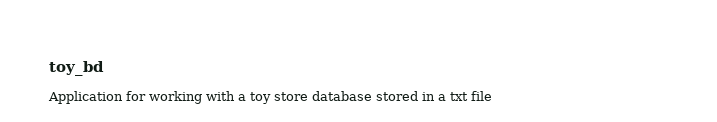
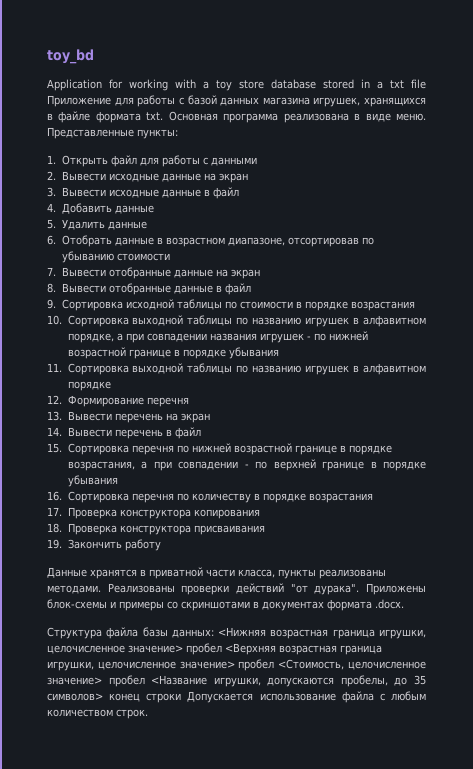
(492, 96) none -> [47,95,426,107] [47,111,427,123] [47,127,178,139] [47,155,257,167] [47,171,248,183] [47,187,239,199] [47,203,154,214] [47,219,147,230] [47,235,374,247] [61,251,170,263] [47,267,260,279] [47,283,251,295] [47,299,415,311] [47,315,426,327] [67,331,368,343] [67,347,279,359] [47,363,426,375] [67,381,111,391] [47,395,189,407] [47,411,210,423] [47,427,201,439] [47,443,392,455] [67,459,426,471] [67,475,118,487] [47,491,373,503] [47,507,260,519] [47,523,265,535] [47,539,161,551] [47,567,386,579] [47,583,426,595] [47,599,404,611] [47,627,426,639] [47,643,382,655] [47,659,427,671] [47,675,426,687] [47,691,427,703] [47,709,148,719] Приложение для работы с базой данных магазина игрушек, хранящихся в файле формата txt. Основная программа реализована в виде меню. Представленные пункты: // 1. Oткрыть файл для работы с данными // 2. Вывести исходные данные на экран // 3. Вывести исходные данные в файл // 4. Добавить данные // 5. Удалить данные // 6. Отобрать данные в возрастном диапазоне, отсортировав по убыванию стоимости // 7. Вывести отобранные данные на экран // 8. Вывести отобранные данные в файл // 9. Сортировка исходной таблицы по стоимости в порядке возрастания // 10. Сортировка выходной таблицы по названию игрушек в алфавитном порядке, а при совпадении названия игрушек - по нижней возрастной границе в порядке убывания // 11. Сортировка выходной таблицы по названию игрушек в алфавитном порядке // 12. Формирование перечня // 13. Вывести перечень на экран // 14. Вывести перечень в файл // 15. Сортировка перечня по нижней возрастной границе в порядке возрастания, а при совпадении - по верхней границе в порядке убывания // 16. Сортировка перечня по количеству в порядке возрастания // 17. Проверка конструктора копирования // 18. Проверка конструктора присваивания // 19. Закончить работу // Данные хранятся в приватной части класса, пункты реализованы методами. Реализованы проверки действий "от дурака". Приложены блок-схемы и примеры со скриншотами в документах формата .docx. // Структура файла базы данных: <Нижняя возрастная граница игрушки, целочисленное значение> пробел <Верхняя возрастная граница игрушки, целочисленное значение> пробел <Стоимость, целочисленное значение> пробел <Название игрушки, допускаются пробелы, до 35 символов> конец строки Допускается использование файла с любым количеством строк.

